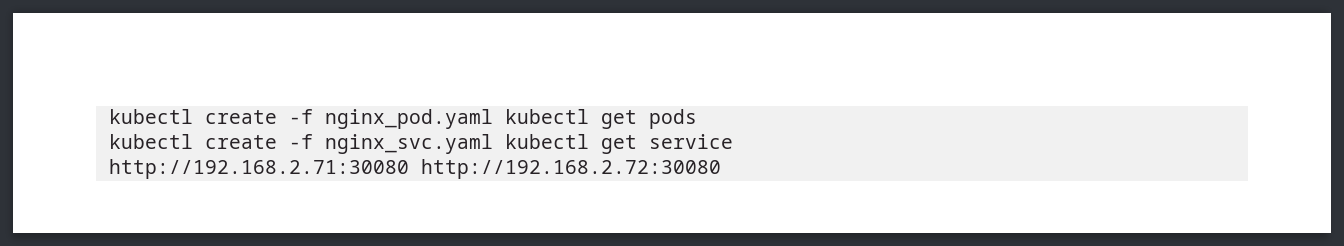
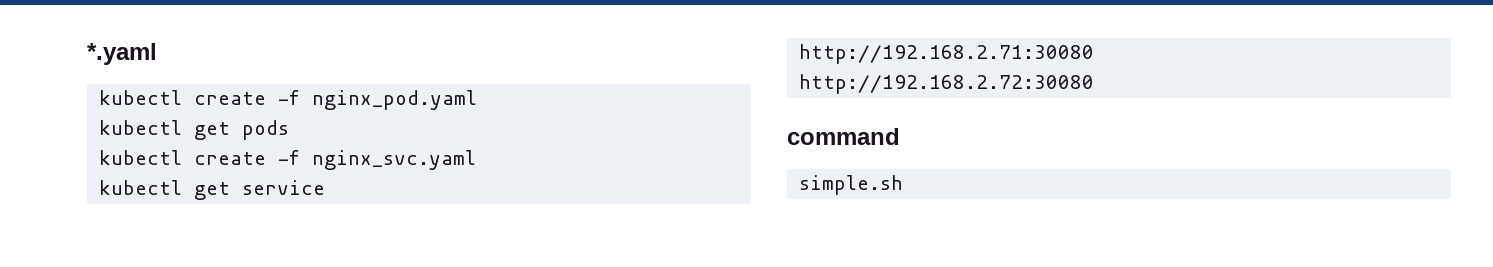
(108, 116) none -> [87,43,157,65] *.yaml //
(493, 119) none -> (478, 100) //
(493, 144) none -> (477, 160) //
(409, 169) none -> (1095, 54) //
(721, 169) none -> [787,128,900,145] [799,175,904,195] // command // simple.sh

